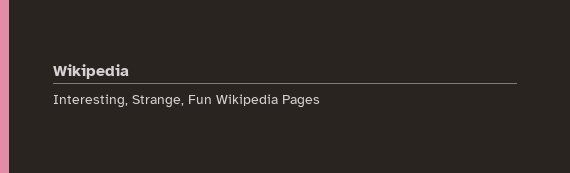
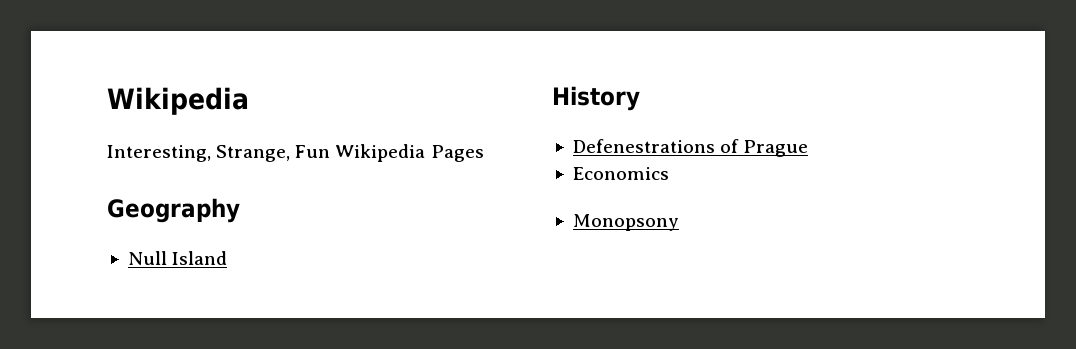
(320, 101) none -> [107,198,240,223] [127,251,228,265] [552,86,640,111] [572,139,809,157] [572,167,669,180] [572,214,679,231] // Geography // Null Island // History // Defenestrations of Prague // Economics // Monopsony

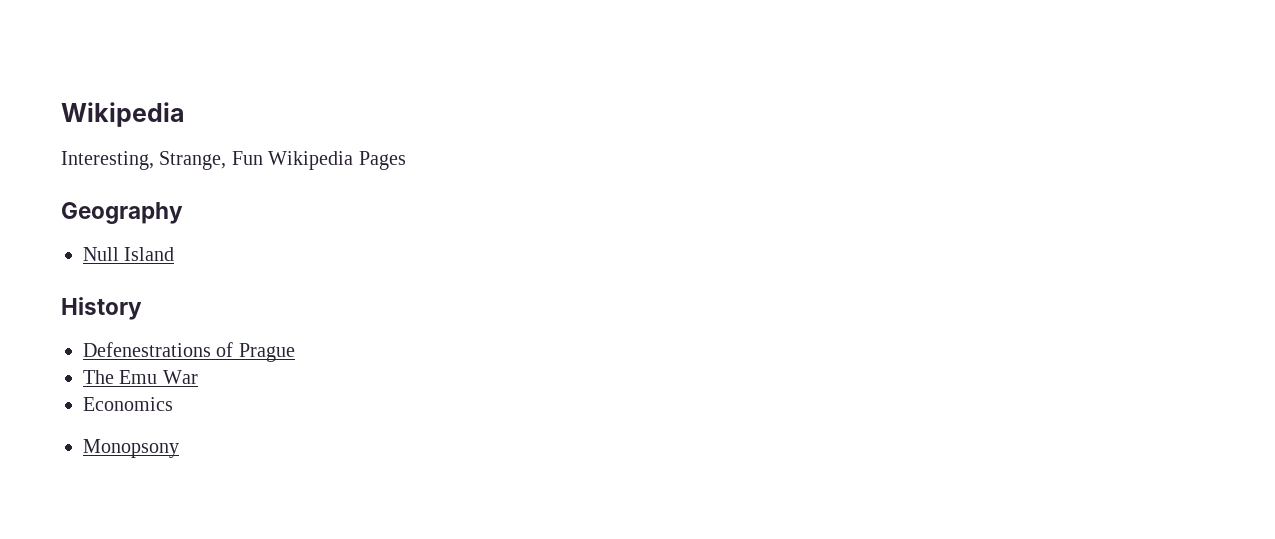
(809, 148) none -> [83,370,198,384] // The Emu War

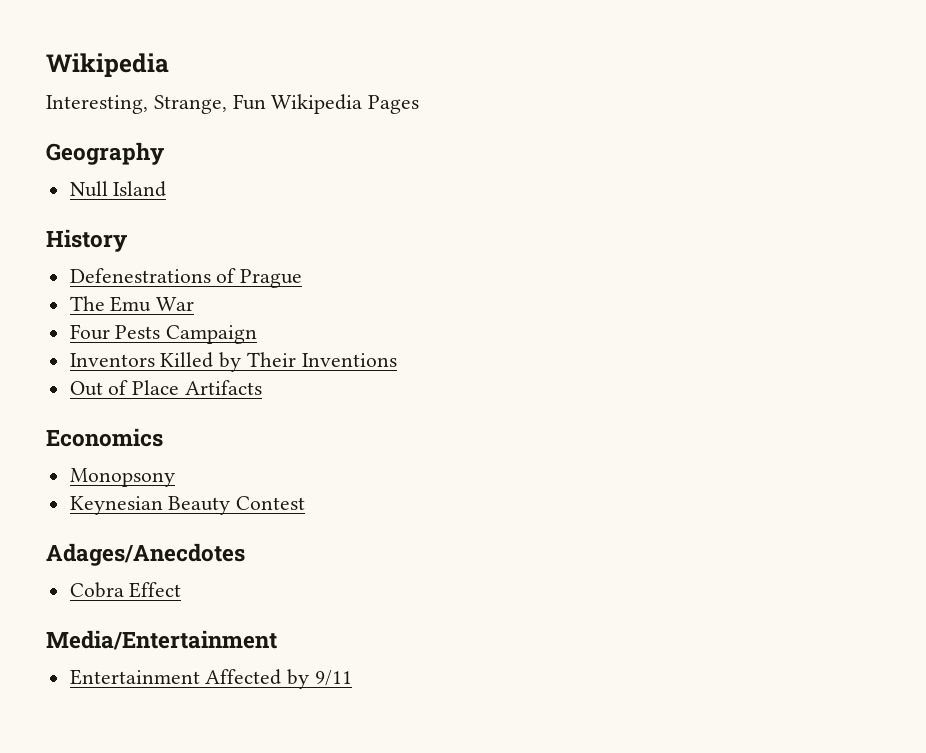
[83,397,173,411] [83,439,179,458] Economics // Monopsony -> [69,324,258,344] [69,352,397,372] [69,380,263,396] [46,428,163,447] [69,468,175,487] [69,496,306,515] [46,543,245,566] [69,582,182,598] [46,630,277,650] [69,669,353,689] Four Pests Campaign // Inventors Killed by Their Inventions // Out of Place Artifacts // Economics // Monopsony // Keynesian Beauty Contest // Adages/Anecdotes // Cobra Effect // Media/Entertainment // Entertainment Affected by 9/11

